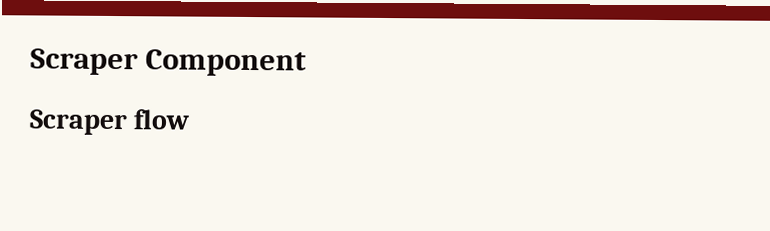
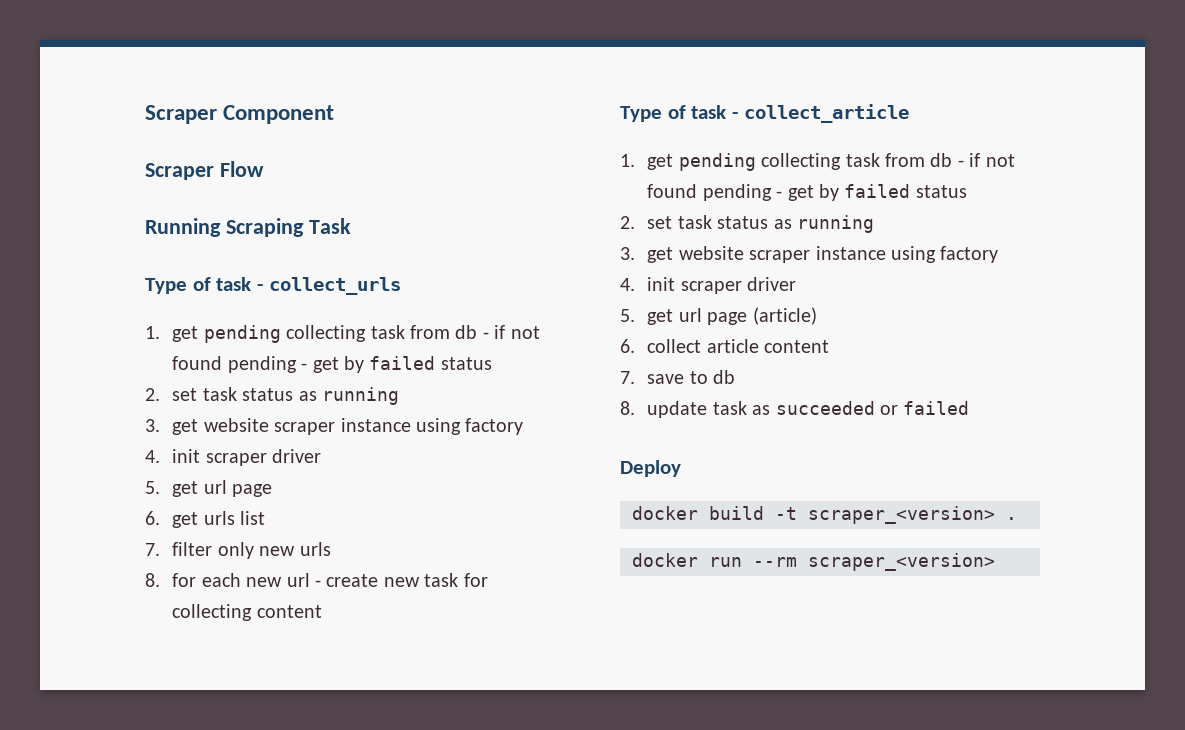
[133,109,191,130] flow -> [219,161,264,177] [145,218,351,237] [145,277,401,295] [145,325,540,343] [172,356,492,373] [145,387,399,405] [145,418,524,435] [145,449,322,466] [145,480,273,497] [145,511,266,528] [145,542,331,559] [145,573,488,587] [172,604,322,621] [620,104,909,123] [620,153,1015,171] [647,184,967,201] [620,215,874,233] [620,246,999,263] [620,277,797,294] [620,307,817,325] [620,339,830,353] [620,370,736,384] [620,401,970,418] [620,460,681,477] [632,506,1017,524] [632,553,995,571] Flow // Running Scraping Task // Type of task - collect_urls // 1. get pending collecting task from db - if not found pending - get by failed status // 2. set task status as running // 3. get website scraper instance using factory // 4. init scraper driver // 5. get url page // 6. get urls list // 7. filter only new urls // 8. for each new url - create new task for collecting content // Type of task - collect_article // 1. get pending collecting task from db - if not found pending - get by failed status // 2. set task status as running // 3. get website scraper instance using factory // 4. init scraper driver // 5. get url page (article) // 6. collect article content // 7. save to db // 8. update task as succeeded or failed // Deploy // docker build -t scraper_<version> . // docker run --rm scraper_<version>

